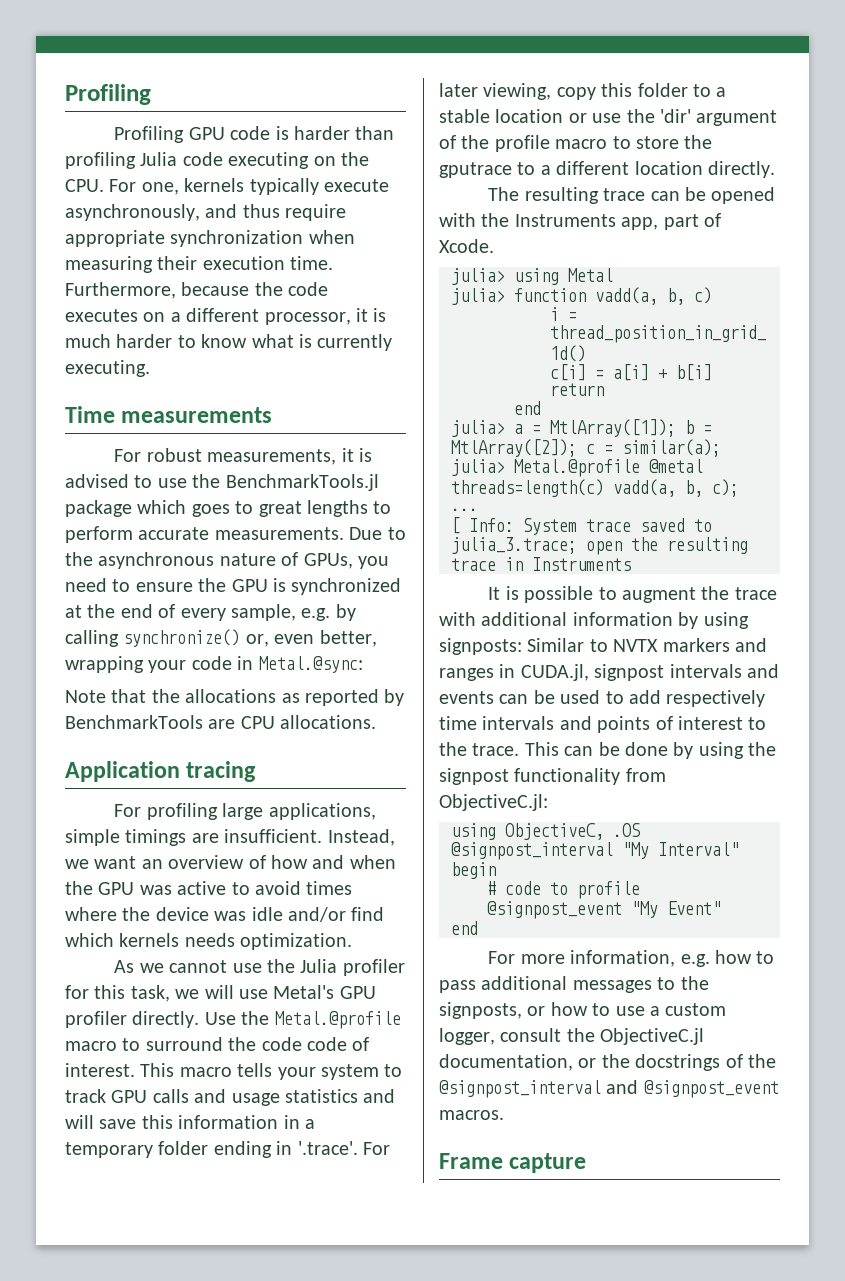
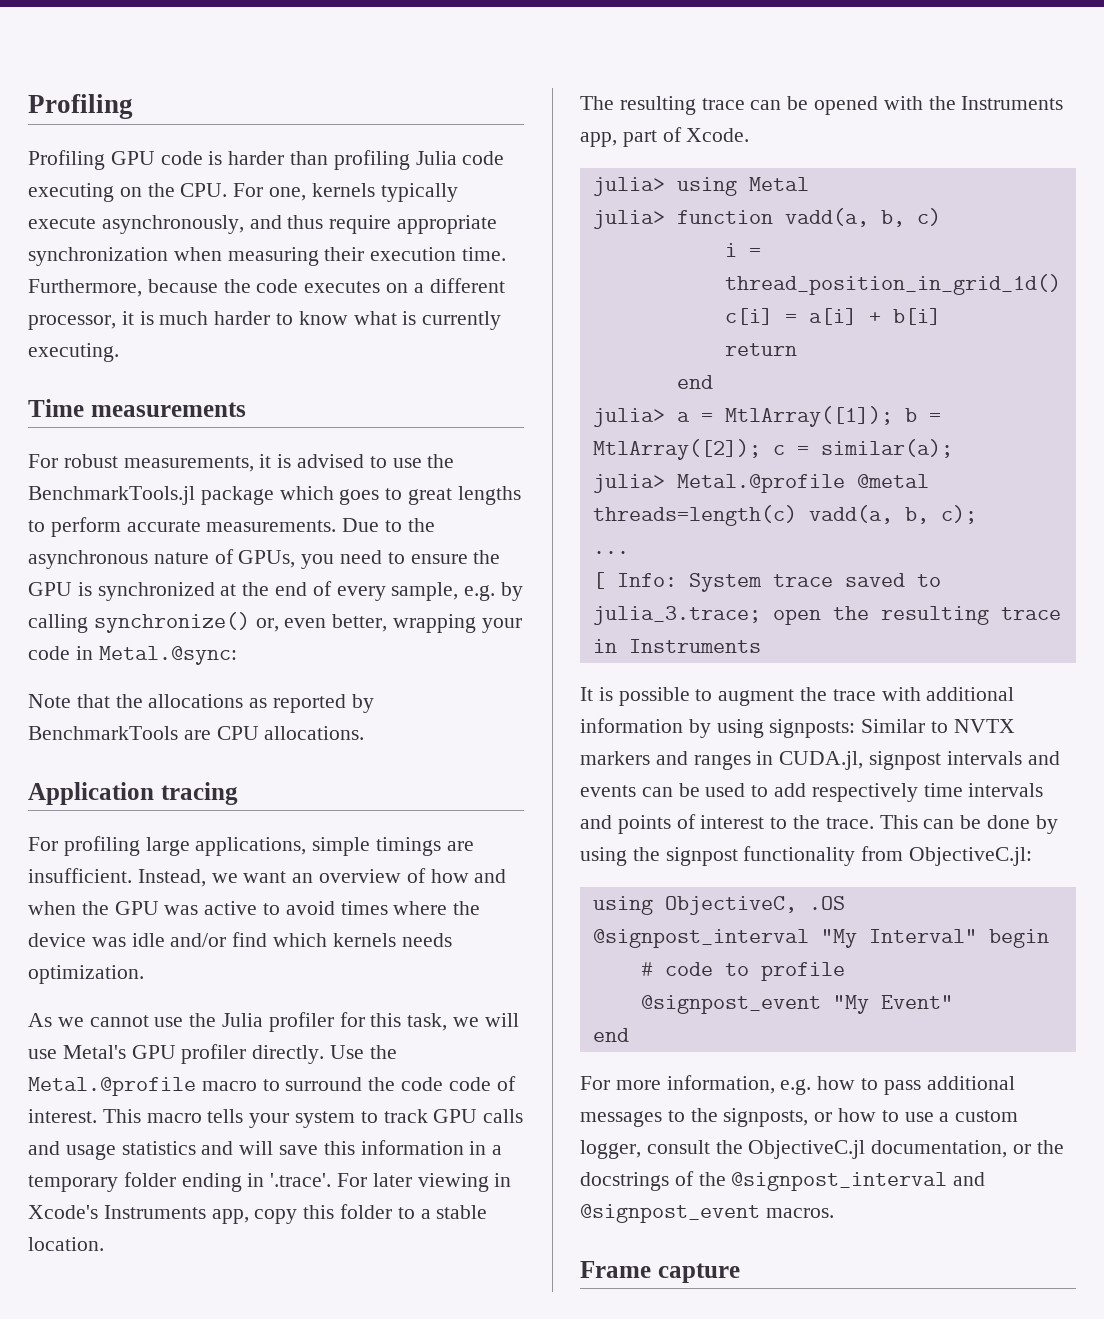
[483,83,552,100] viewing, -> [417,1173,512,1192] [28,1205,249,1224] viewing in Xcode's Instruments app,
[495,109,778,126] [439,135,713,152] [439,161,775,178] location or use the 'dir' argument of the profile macro to store the gputrace to a different location directly. -> [28,1237,104,1251] location.

